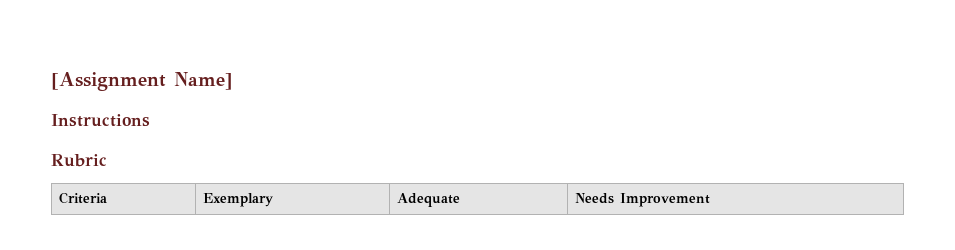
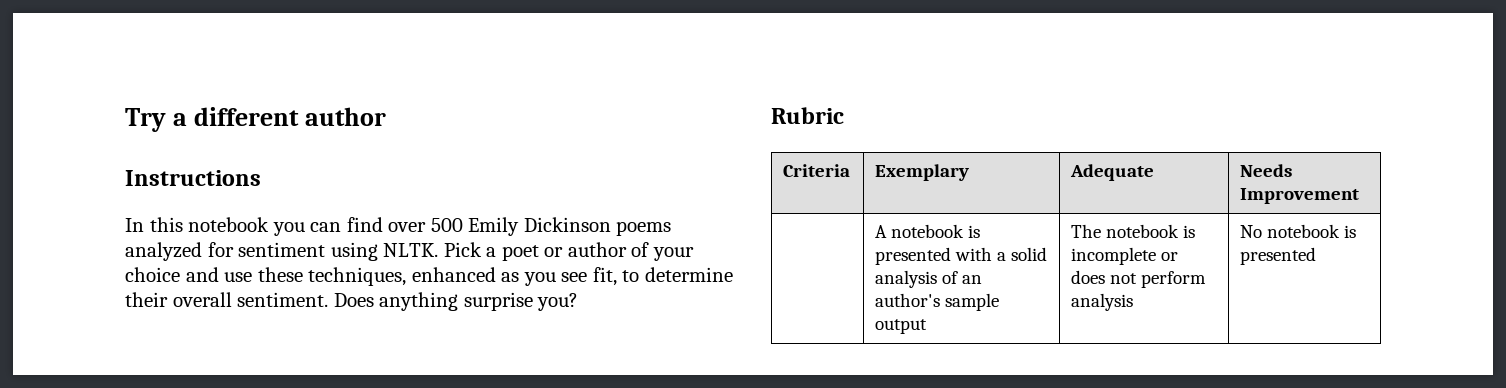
[51,72,233,91] [51,114,150,127] [Assignment Name] // Instructions -> [125,107,387,132] [125,170,261,186] [125,217,672,236] [125,242,694,261] [125,267,733,286] [125,292,579,311] Try a different author // Instructions // In this notebook you can find over 500 Emily Dickinson poems analyzed for sentiment using NLTK. Pick a poet or author of your choice and use these techniques, enhanced as you see fit, to determine their overall sentiment. Does anything surprise you?
(711, 200) none -> [875,224,981,238] [875,247,1048,265] [875,270,983,288] [875,293,1000,311] [875,319,928,334] [1071,224,1196,238] [1071,247,1179,265] [1071,270,1207,288] [1071,293,1134,311] [1240,224,1357,238] [1240,247,1317,265] // | A notebook is presented with a solid analysis of an author's sample output | The notebook is incomplete or does not perform analysis | No notebook is presented

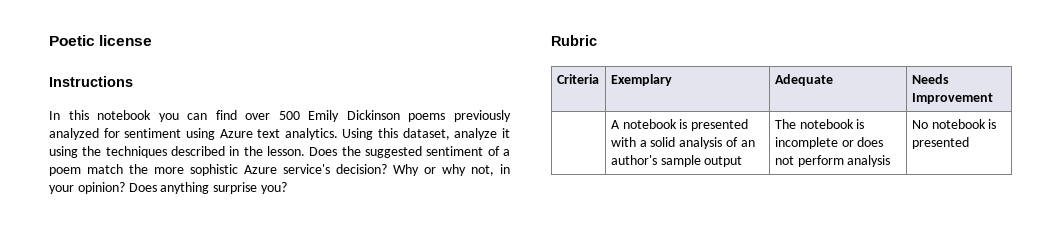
[125,107,387,132] Try a different author -> [49,35,153,46] Poetic license
(672, 228) none -> [454,110,511,122] previously
[383,242,694,261] [125,267,733,286] [125,292,329,307] NLTK. Pick a poet or author of your choice and use these techniques, enhanced as you see fit, to determine their overall sentiment. -> [219,128,510,140] [49,146,510,158] [49,164,510,176] [49,182,125,194] Azure text analytics. Using this dataset, analyze it using the techniques described in the lesson. Does the suggested sentiment of a poem match the more sophistic Azure service's decision? Why or why not, in your opinion?

